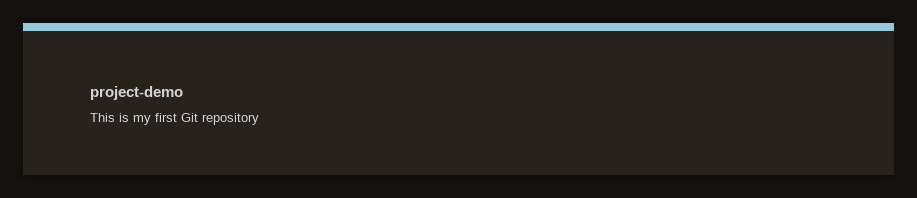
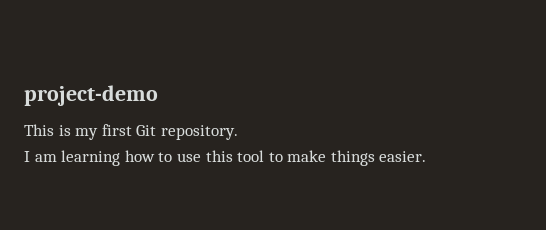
[202,113,259,125] repository -> [160,125,238,140] [24,150,427,166] repository. // I am learning how to use this tool to make things easier.

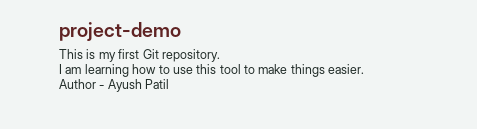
(427, 156) none -> [59,79,170,92] // Author - Ayush Patil

